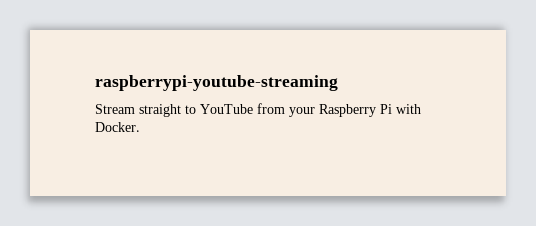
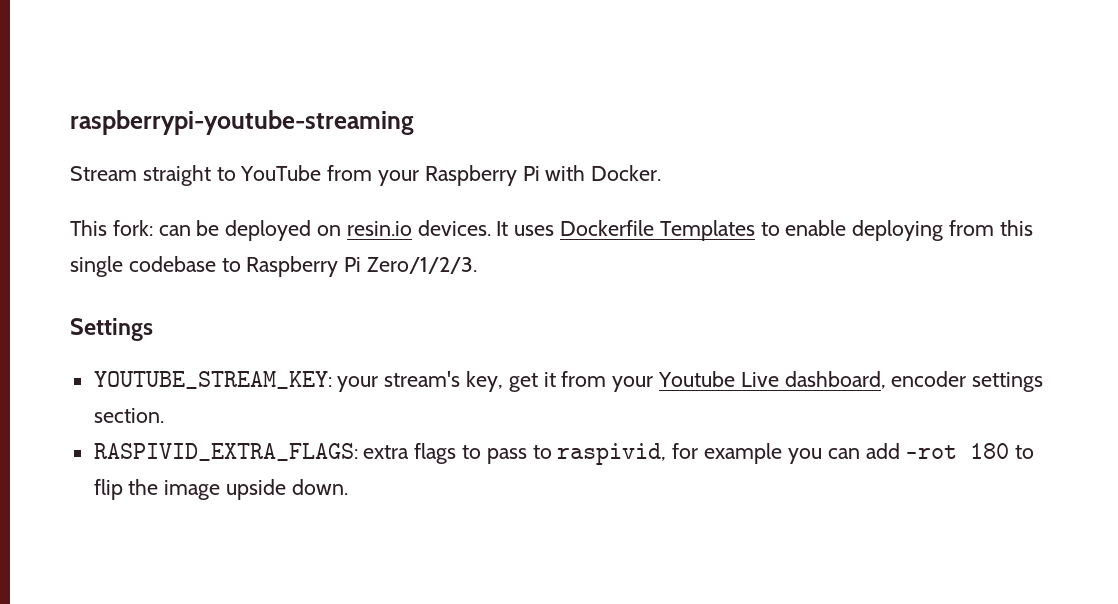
(140, 127) none -> [70,220,1033,241] [70,256,478,277] [70,318,153,341] [93,371,1044,392] [93,408,164,423] [93,443,1035,465] [93,479,348,500] // This fork: can be deployed on resin.io devices. It uses Dockerfile Templates to enable deploying from this single codebase to Raspberry Pi Zero/1/2/3. // Settings // YOUTUBE_STREAM_KEY: your stream's key, get it from your Youtube Live dashboard, encoder settings section. // RASPIVID_EXTRA_FLAGS: extra flags to pass to raspivid, for example you can add -rot 180 to flip the image upside down.

